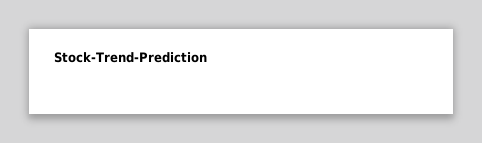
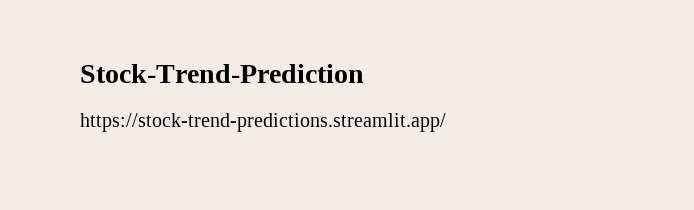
(207, 57) none -> [80,113,446,132] // https://stock-trend-predictions.streamlit.app/

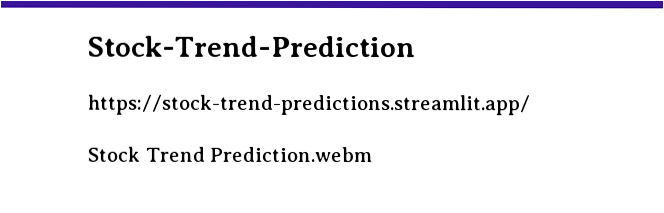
(446, 122) none -> [87,146,373,163] // Stock Trend Prediction.webm

